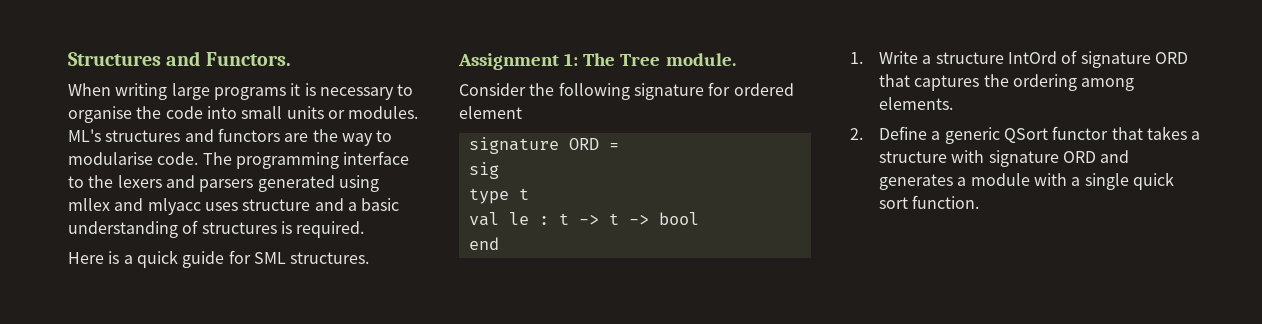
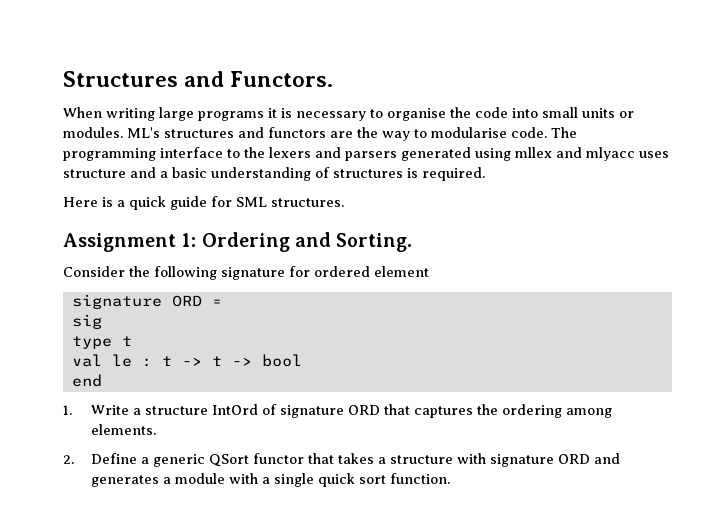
[583,53,736,66] The Tree module. -> [201,232,413,252] Ordering and Sorting.

